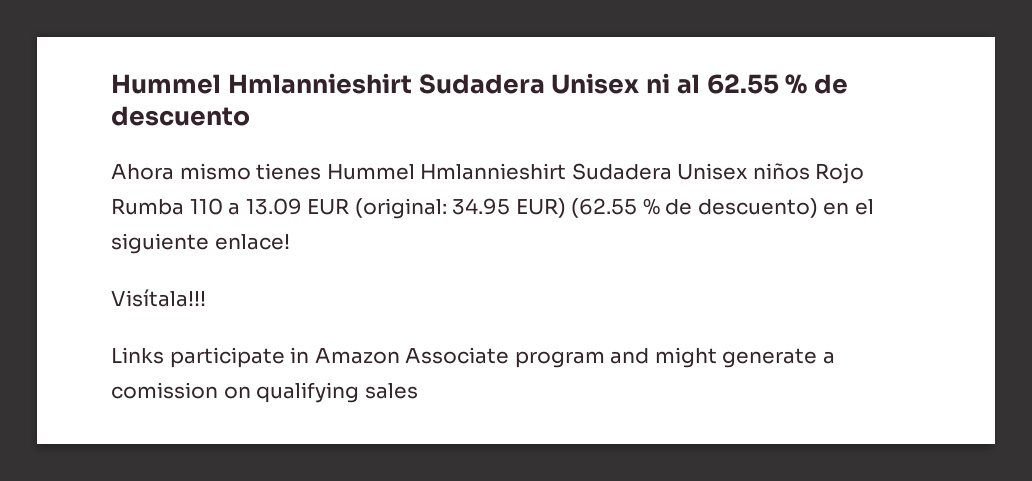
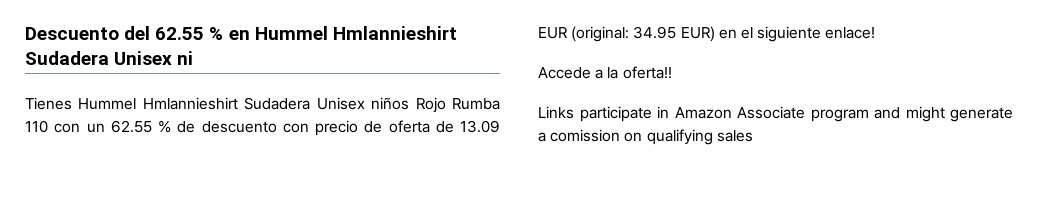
(111, 84) none -> [25,26,250,40] Descuento del 62.55 % en
[676,74,848,94] [111,106,250,126] [111,163,322,180] al 62.55 % de descuento // Ahora mismo tienes -> [25,97,72,110] // Tienes
[228,202,241,215] a -> [54,120,454,136] con un 62.55 % de descuento con precio de oferta de
[571,198,818,218] (62.55 % de descuento) -> (715, 34) none
[111,289,206,307] Visítala!!! -> [538,66,672,79] Accede a la oferta!!

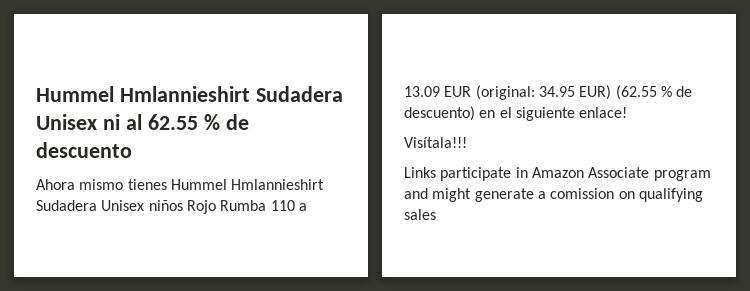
[25,26,250,40] Descuento del 62.55 % en -> (36, 94) none
[25,97,72,110] // Tienes -> [125,114,249,130] [36,142,132,158] [36,179,167,190] al 62.55 % de descuento // Ahora mismo tienes
[54,120,454,136] con un 62.55 % de descuento con precio de oferta de -> [298,203,307,211] a
(715, 34) none -> [615,85,693,100] [404,106,475,121] (62.55 % de descuento)
[538,66,672,79] Accede a la oferta!! -> [404,137,467,148] Visítala!!!

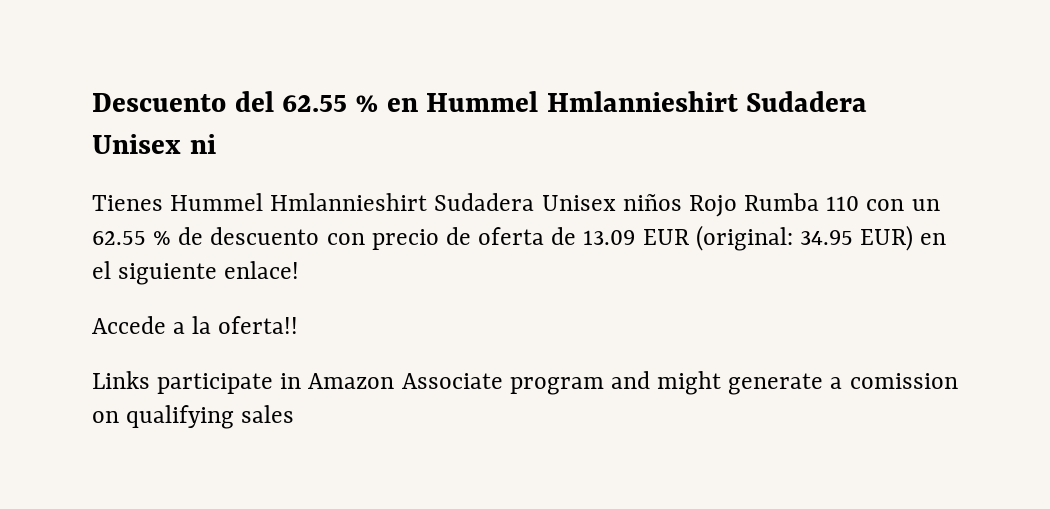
(36, 94) none -> [92,91,418,112] Descuento del 62.55 % en
[125,114,249,130] [36,142,132,158] [36,179,167,190] al 62.55 % de descuento // Ahora mismo tienes -> [92,195,163,211] // Tienes
[298,203,307,211] a -> [866,199,940,211] [92,227,577,250] con un 62.55 % de descuento con precio de oferta de
[615,85,693,100] [404,106,475,121] (62.55 % de descuento) -> (914, 238) none
[404,137,467,148] Visítala!!! -> [92,316,299,334] Accede a la oferta!!

